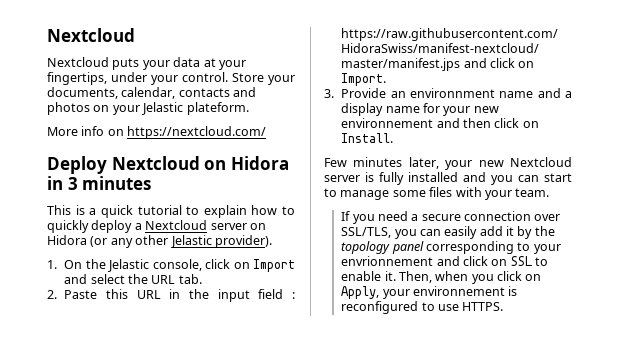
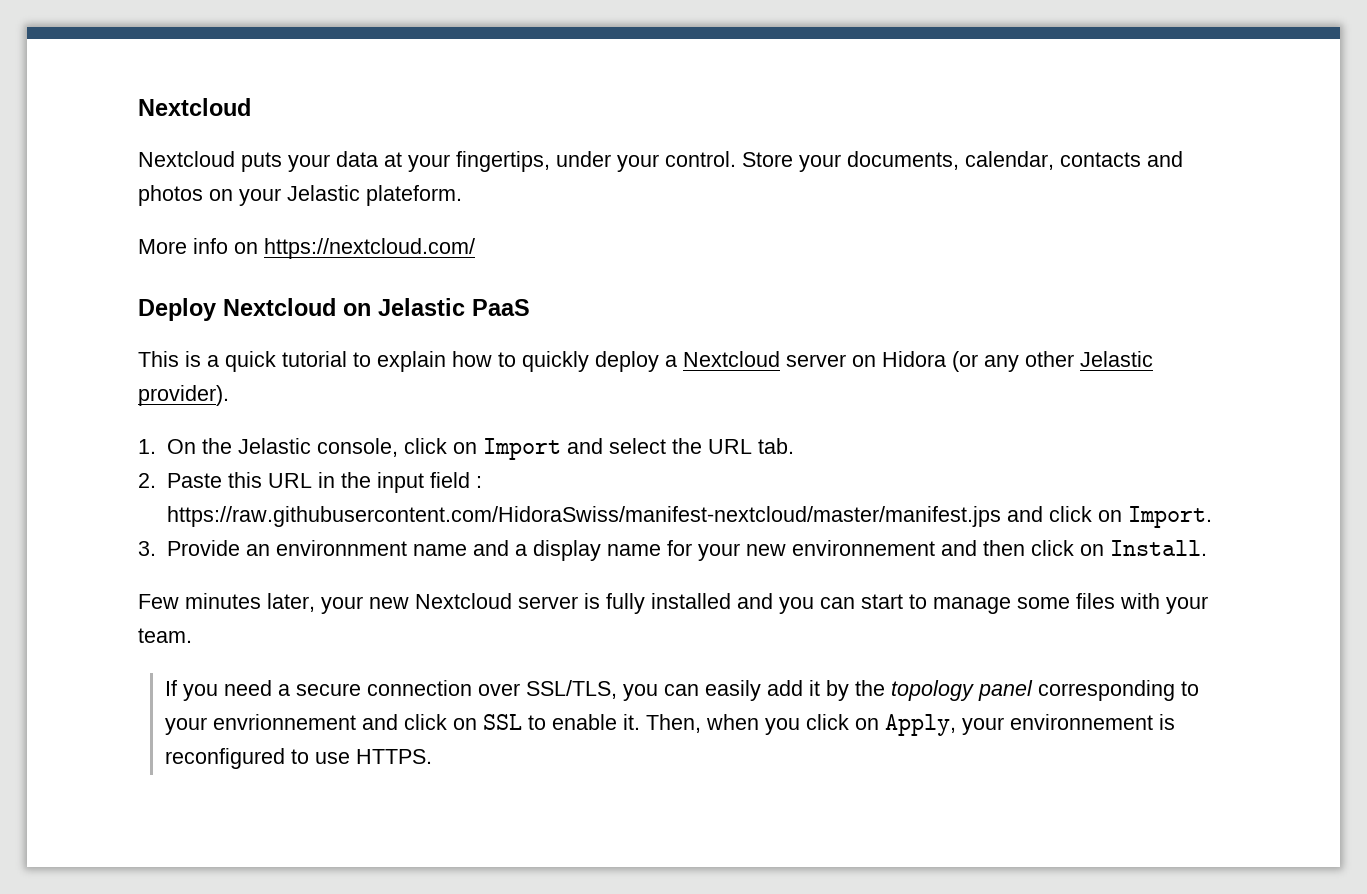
[230,156,289,170] [47,176,152,190] Hidora in 3 minutes -> [378,298,530,316] Jelastic PaaS

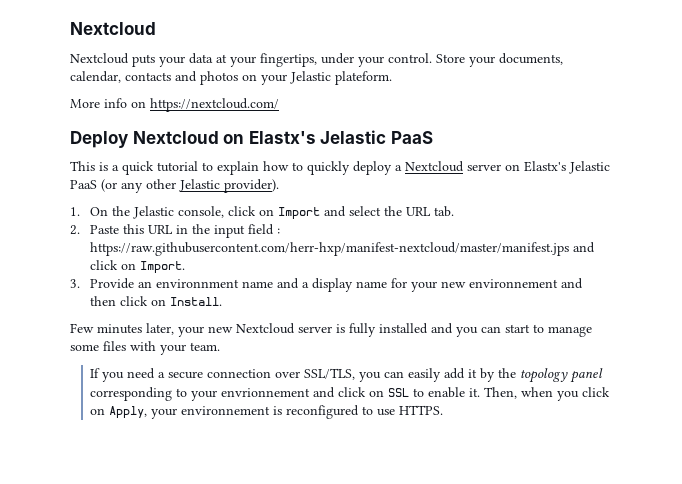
(371, 309) none -> [248,131,316,144] Elastx's
[882,351,946,367] Hidora -> [524,161,610,174] [70,180,97,189] Elastx's Jelastic PaaS
[166,506,1001,527] https://raw.githubusercontent.com/HidoraSwiss/manifest-nextcloud/master/manifest.jps -> [90,242,570,256] https://raw.githubusercontent.com/herr-hxp/manifest-nextcloud/master/manifest.jps

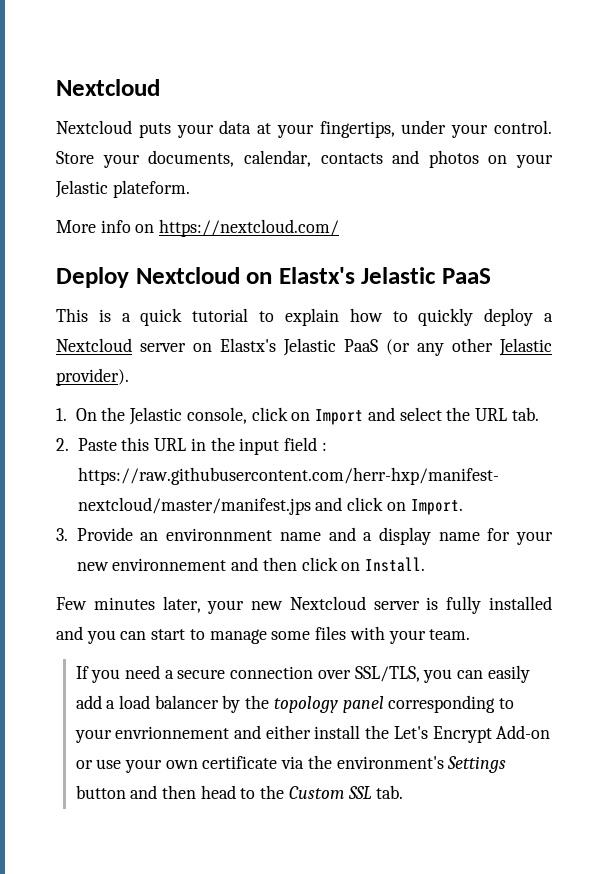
[468,369,478,378] it -> [106,695,219,709] a load balancer
[338,387,611,401] [90,405,444,419] click on SSL to enable it. Then, when you click on Apply, your environnement is reconfigured to use HTTPS. -> [265,725,551,743] [75,755,507,773] [75,785,404,799] either install the Let's Encrypt Add-on or use your own certificate via the environment's Settings button and then head to the Custom SSL tab.

